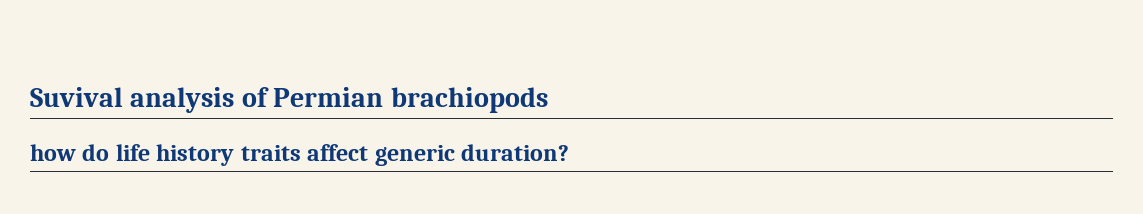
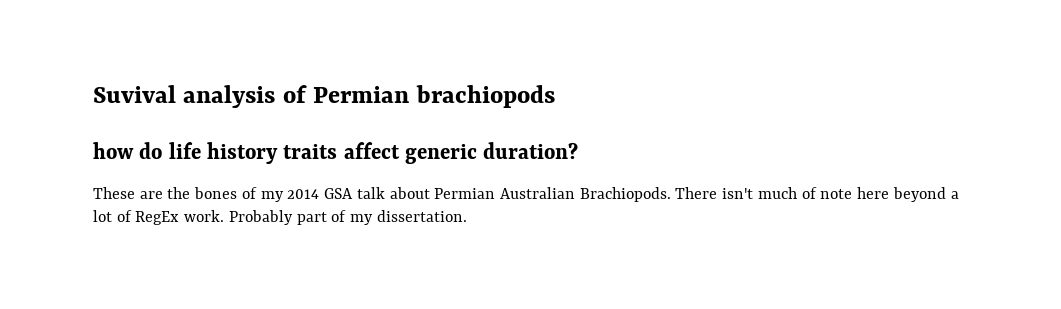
(570, 152) none -> [93,187,959,202] [93,210,467,225] // These are the bones of my 2014 GSA talk about Permian Australian Brachiopods. There isn't much of note here beyond a lot of RegEx work. Probably part of my dissertation.

